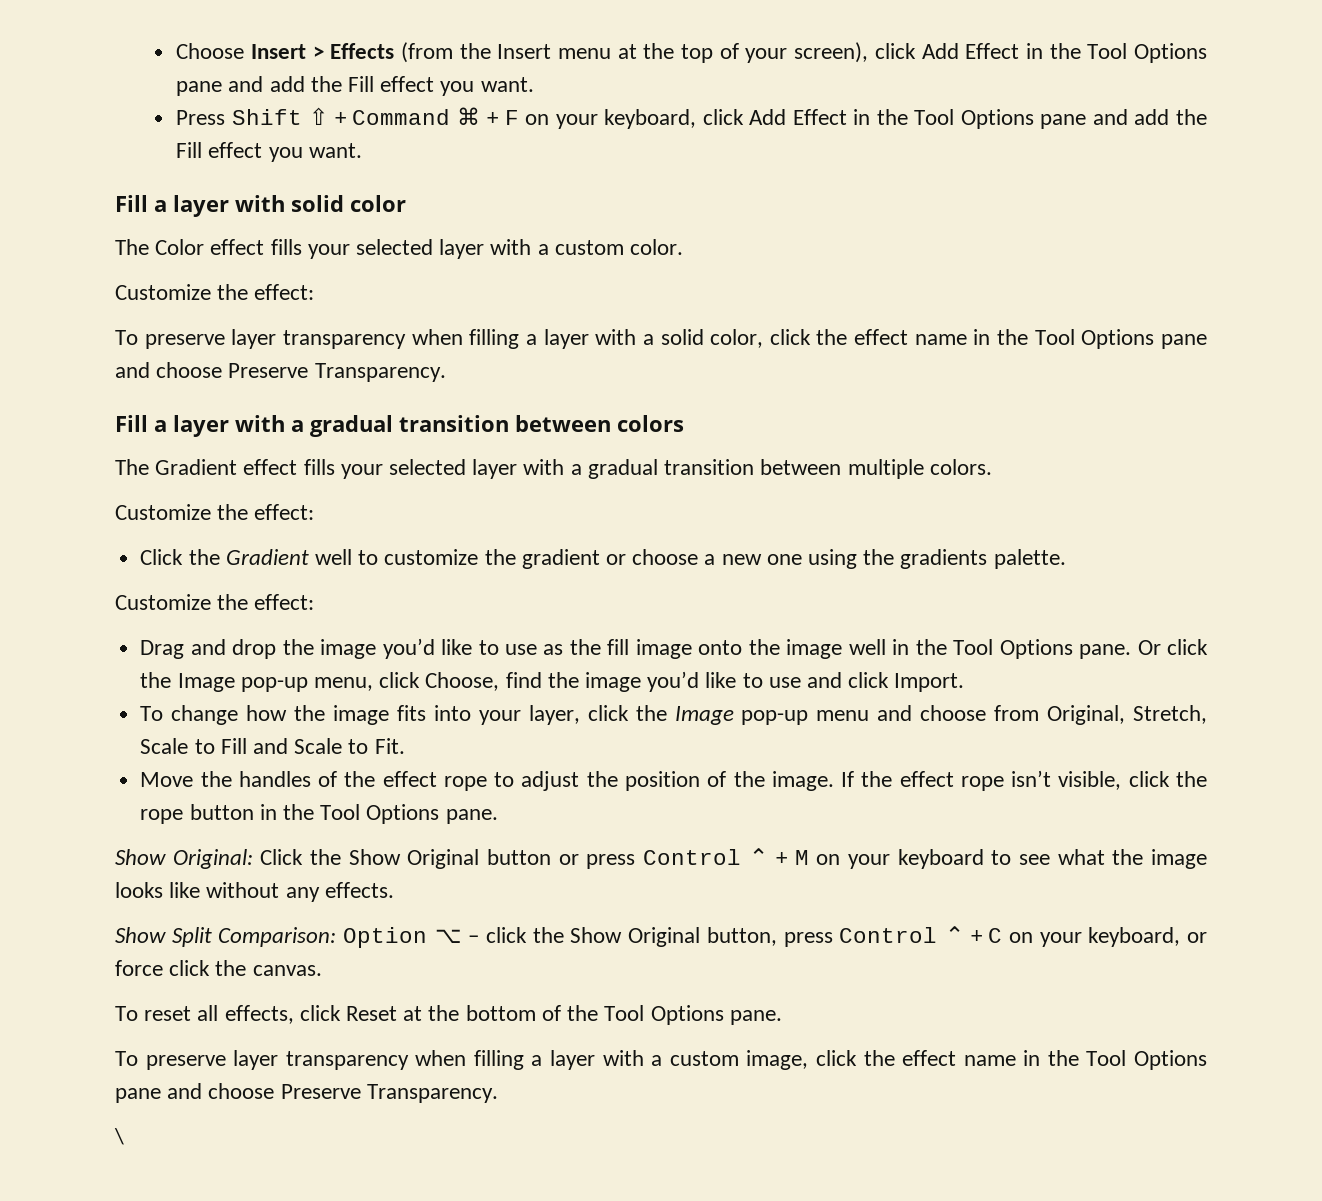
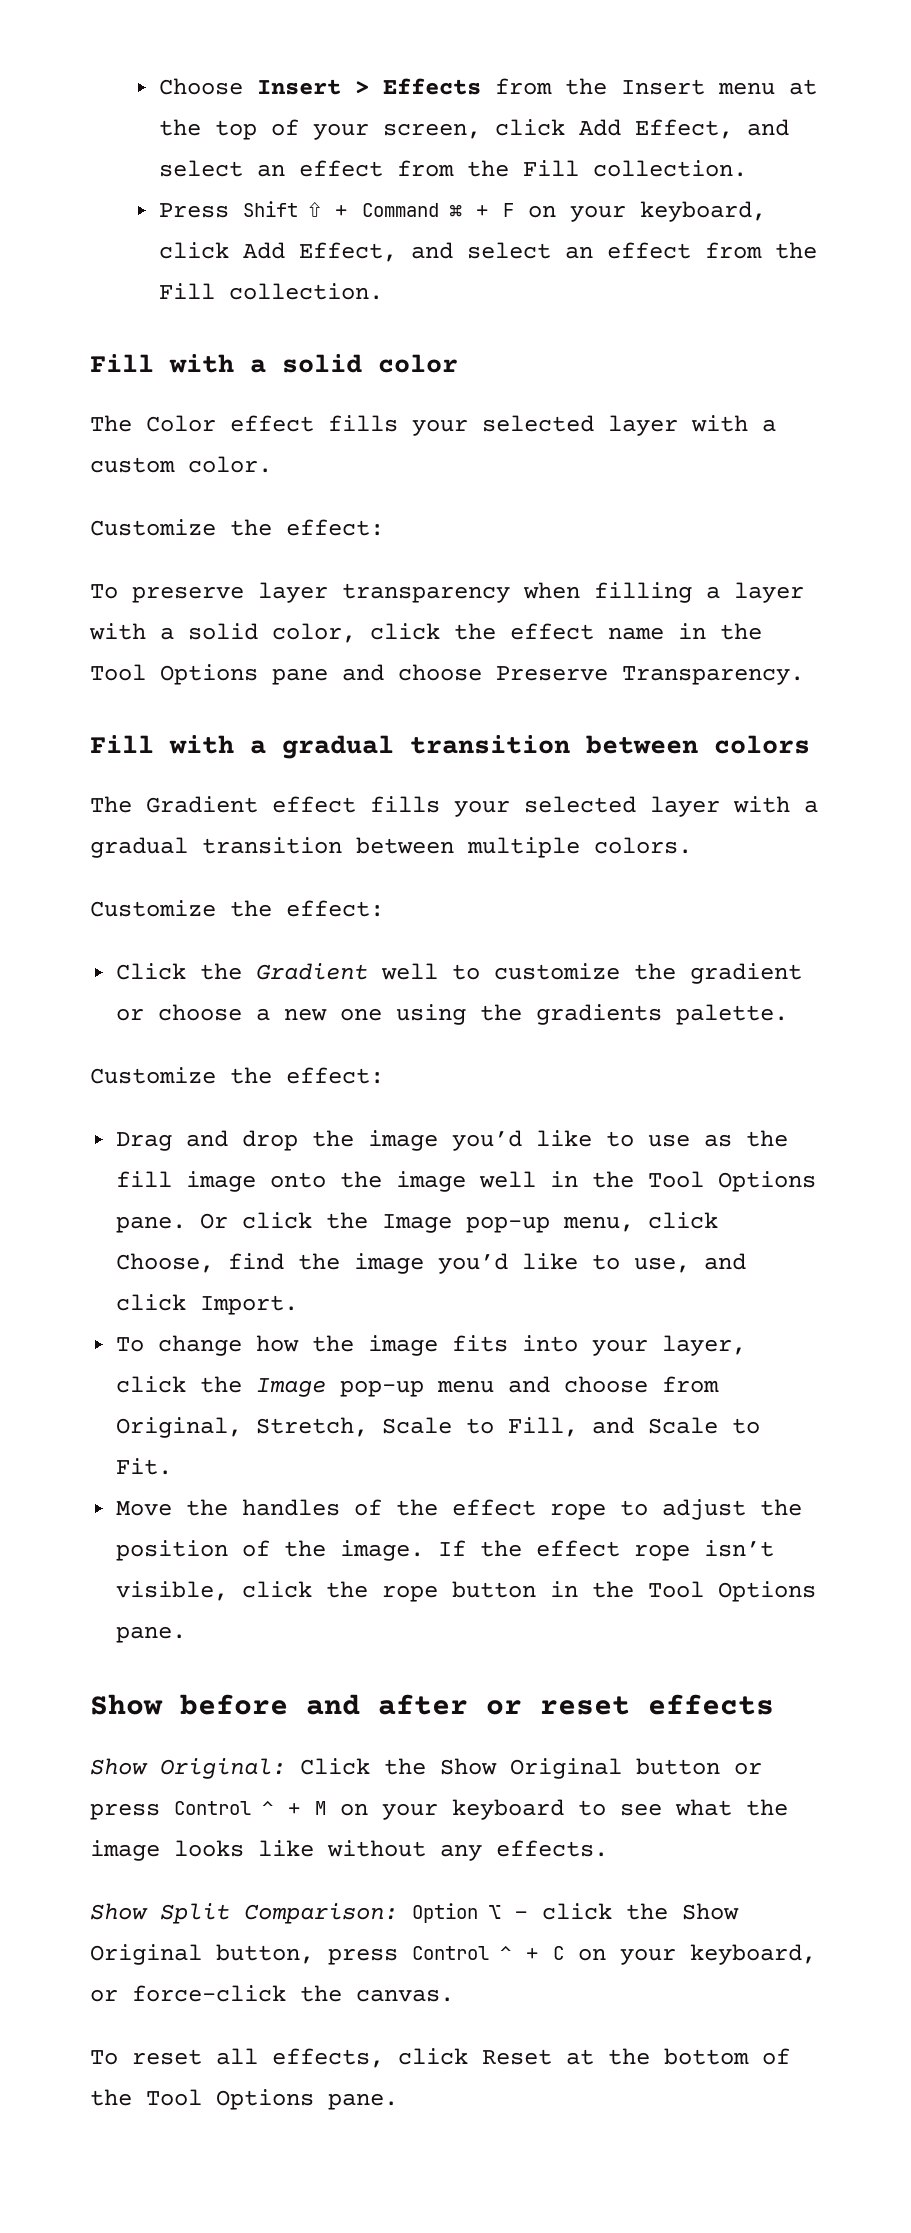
[400,42,453,63] (from -> [495,78,553,95] from
[794,42,1207,63] [176,76,534,96] screen), click Add Effect in the Tool Options pane and add the Fill effect you want. -> [383,119,790,139] [159,160,748,177] screen, click Add Effect, and select an effect from the Fill collection.
[792,109,1208,129] [176,142,362,162] [115,195,285,217] Effect in the Tool Options pane and add the Fill effect you want. // Fill a layer with -> [299,242,818,262] [159,283,384,300] [90,354,266,373] Effect, and select an effect from the Fill collection. // Fill with a
[154,415,229,437] a layer -> (154, 744) none
[768,677,801,688] use -> [634,1257,691,1273] use,
[220,738,247,754] Fill -> [508,1417,579,1437] Fill,
(498, 816) none -> [90,1694,774,1715] // Show before and after or reset effects
[115,960,211,976] force click -> [132,1985,286,2002] force-click
[115,1050,1207,1070] [115,1083,498,1103] [114,1128,124,1145] // To preserve layer transparency when filling a layer with a custom image, click the effect name in the Tool Options pane and choose Preserve Transparency. // \ -> (398, 2101) none

